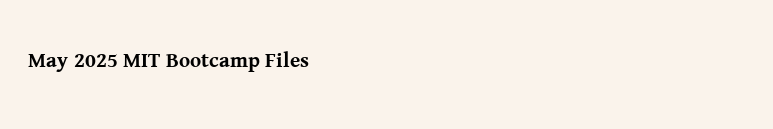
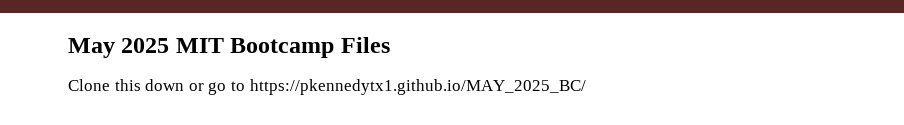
(310, 59) none -> [68,79,586,95] // Clone this down or go to https://pkennedytx1.github.io/MAY_2025_BC/

